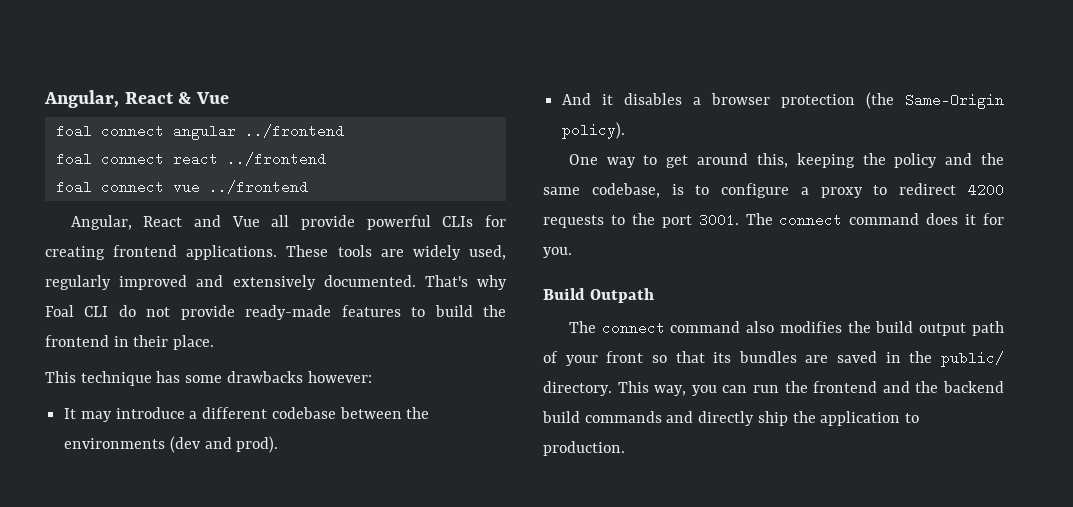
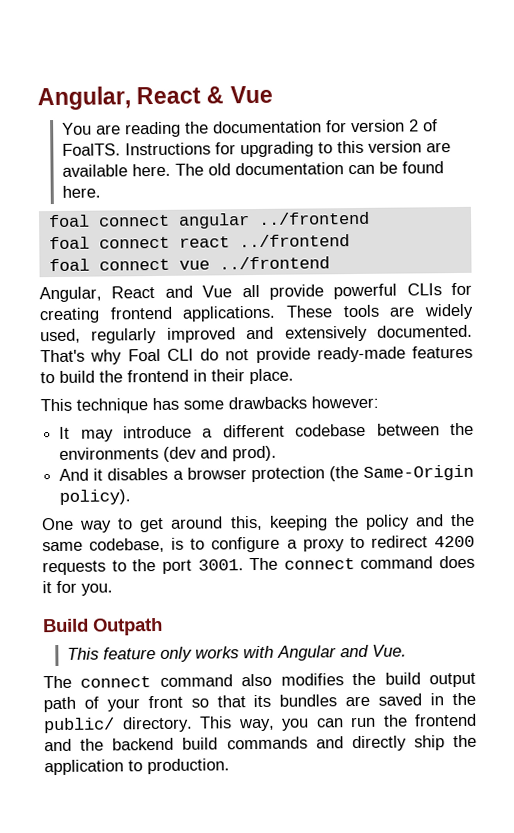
(229, 98) none -> [61,119,438,138] [61,140,451,158] [61,161,444,177] [61,185,101,198] // You are reading the documentation for version 2 of FoalTS. Instructions for upgrading to this version are available here. The old documentation can be found here.
(654, 295) none -> [66,644,407,662] // This feature only works with Angular and Vue.

